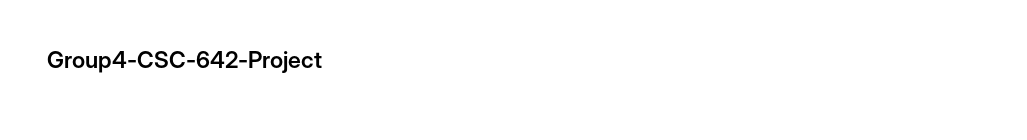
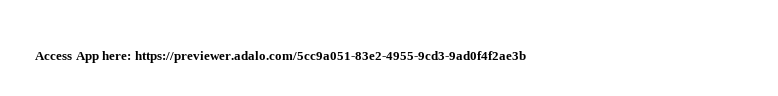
[47,51,322,73] Group4-CSC-642-Project -> [35,51,526,63] Access App here: https://previewer.adalo.com/5cc9a051-83e2-4955-9cd3-9ad0f4f2ae3b

